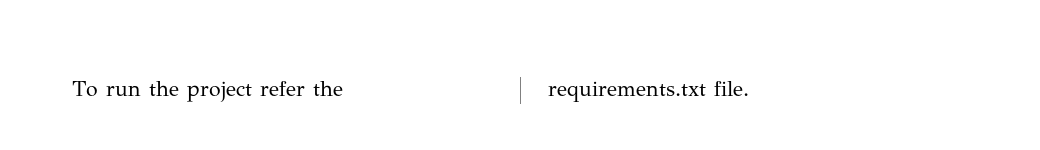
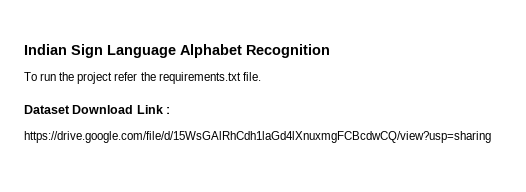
(72, 89) none -> [24,44,330,58] Indian Sign Language Alphabet Recognition //
(749, 88) none -> [24,105,171,114] [24,131,491,143] // Dataset Download Link : // https://drive.google.com/file/d/15WsGAlRhCdh1laGd4lXnuxmgFCBcdwCQ/view?usp=sharing

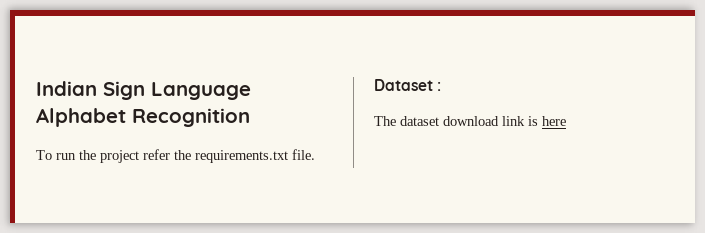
[72,105,163,114] Download Link -> (433, 85) none
[24,131,491,143] https://drive.google.com/file/d/15WsGAlRhCdh1laGd4lXnuxmgFCBcdwCQ/view?usp=sharing -> [374,116,566,126] The dataset download link is here

